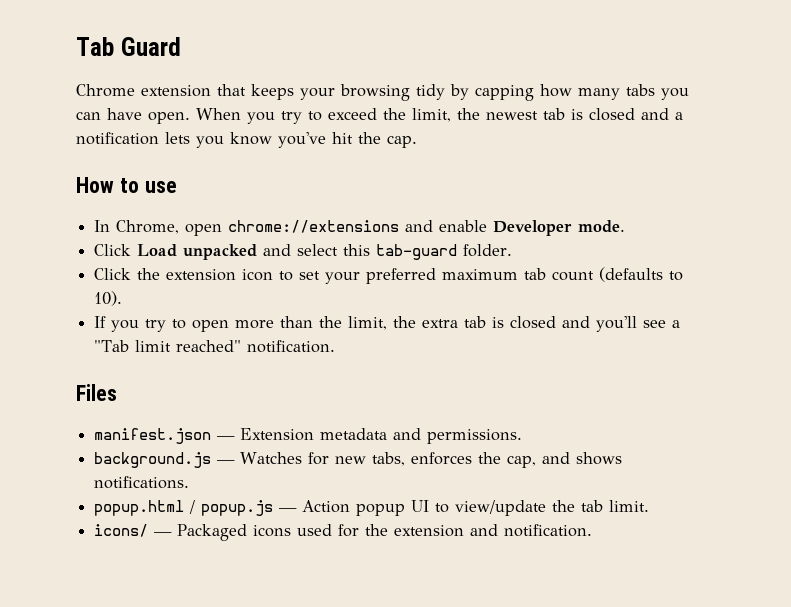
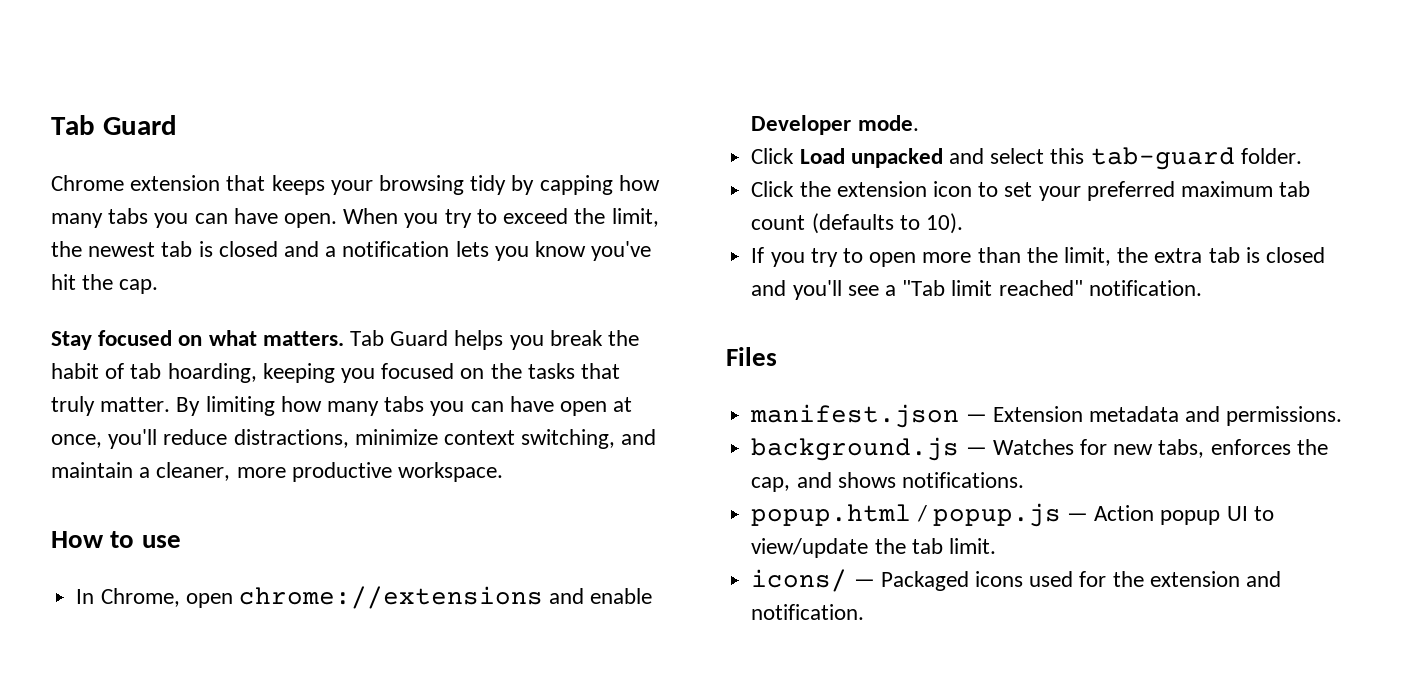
(417, 141) none -> [51,330,640,350] [51,363,621,383] [51,396,633,416] [51,429,657,449] [51,462,504,482] // Stay focused on what matters. Tab Guard helps you break the habit of tab hoarding, keeping you focused on the tasks that truly matter. By limiting how many tabs you can have open at once, you'll reduce distractions, minimize context switching, and maintain a cleaner, more productive workspace.

